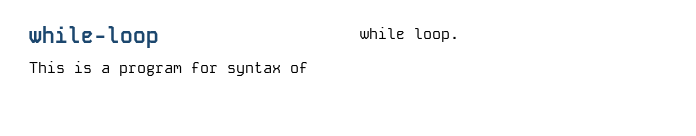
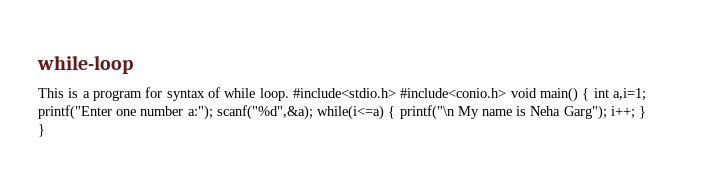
(459, 35) none -> [293,87,647,102] [38,105,646,120] [38,124,45,137] #include<stdio.h> #include<conio.h> void main() { int a,i=1; printf("Enter one number a:"); scanf("%d",&a); while(i<=a) { printf("\n My name is Neha Garg"); i++; } }

